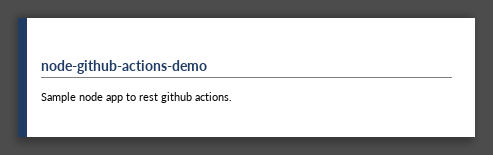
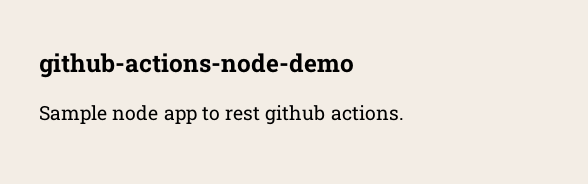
[41,60,207,74] node-github-actions-demo -> [39,53,354,78] github-actions-node-demo

